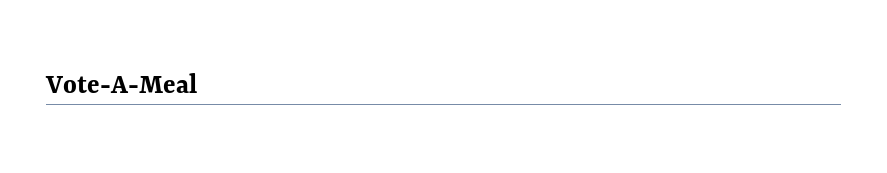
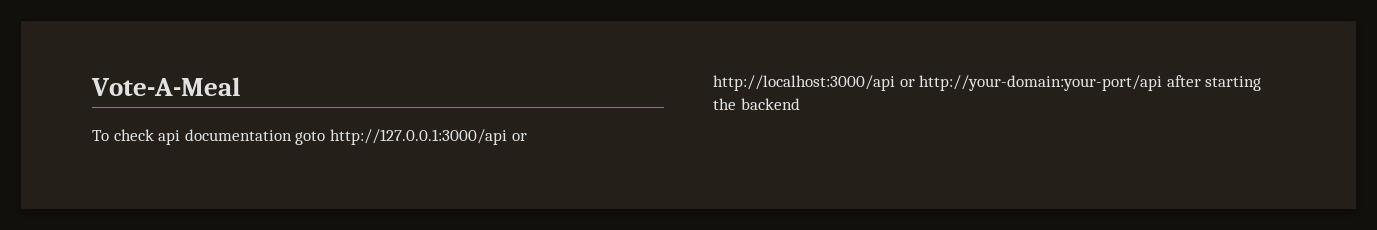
(197, 83) none -> [92,129,527,145] [713,75,1262,91] [713,98,800,110] // To check api documentation goto http://127.0.0.1:3000/api or http://localhost:3000/api or http://your-domain:your-port/api after starting the backend

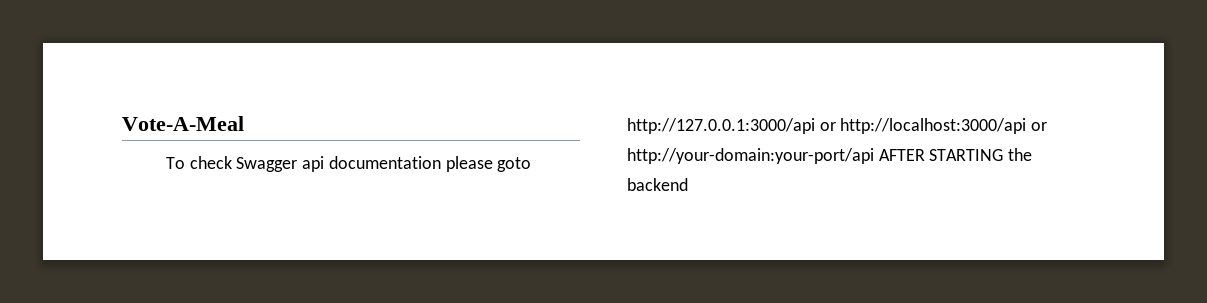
(154, 135) none -> [236,157,298,172] Swagger
(292, 135) none -> [445,156,493,172] please
[1166,75,1262,91] after starting -> [878,149,1004,161] AFTER STARTING

